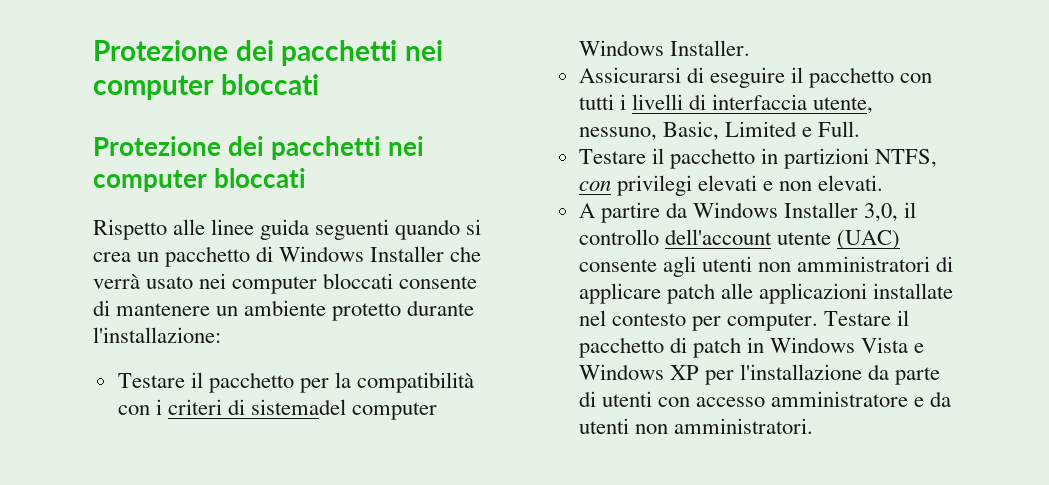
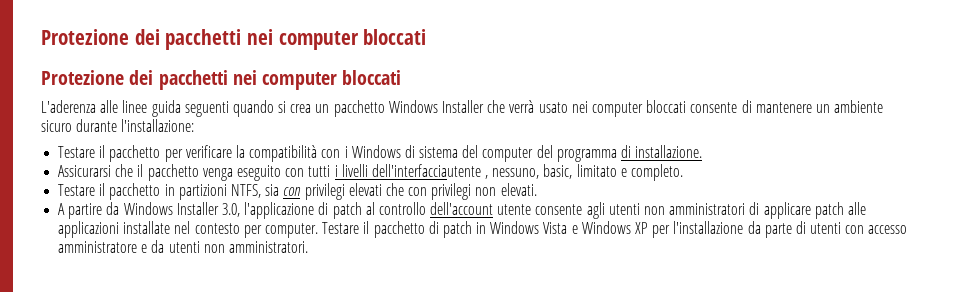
[93,219,167,240] Rispetto -> [41,100,96,113] L'aderenza
[256,246,274,262] di -> (385, 108) none
[332,303,402,321] protetto -> [41,120,72,132] sicuro
(329, 385) none -> [185,145,232,158] verificare
[167,399,438,420] [578,40,750,56] [578,67,933,88] [578,94,874,114] [578,121,861,141] criteri di sistemadel computer Windows Installer. // Assicurarsi di eseguire il pacchetto con tutti i livelli di interfaccia utente, nessuno, Basic, Limited e Full. -> [351,145,703,162] [58,164,684,181] Windows di sistema del computer del programma di installazione. // Assicurarsi che il pacchetto venga eseguito con tutti i livelli dell'interfacciautente , nessuno, basic, limitato e completo.
(938, 158) none -> [265,184,280,196] sia
[762,181,773,191] e -> [385,183,472,200] che con privilegi
[864,202,917,222] 3,0, il -> [221,202,375,219] 3.0, l'applicazione di patch al
[836,230,900,250] (UAC) -> (532, 209) none

